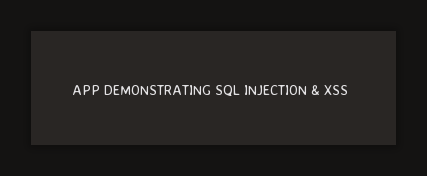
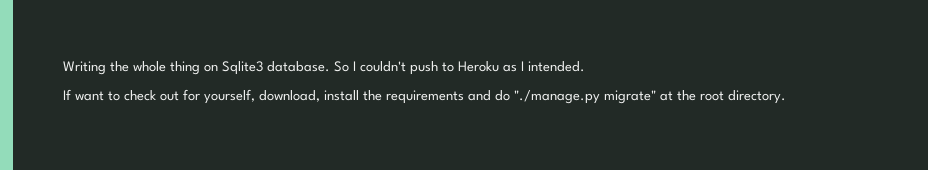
[72,85,348,97] APP DEMONSTRATING SQL INJECTION & XSS -> [63,61,585,75] [63,89,786,104] Writing the whole thing on Sqlite3 database. So I couldn't push to Heroku as I intended. // If want to check out for yourself, download, install the requirements and do "./manage.py migrate" at the root directory.

